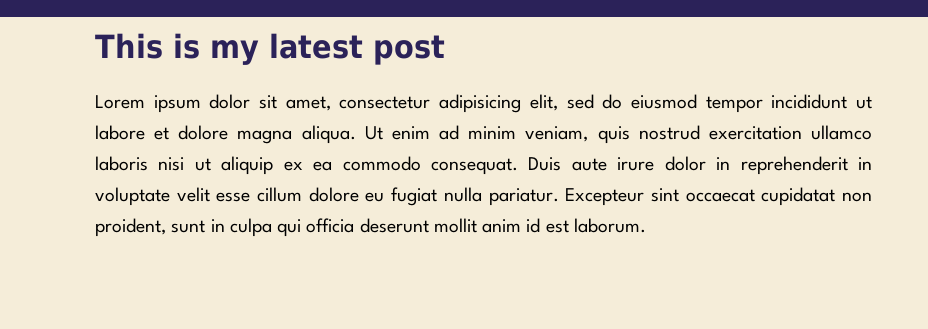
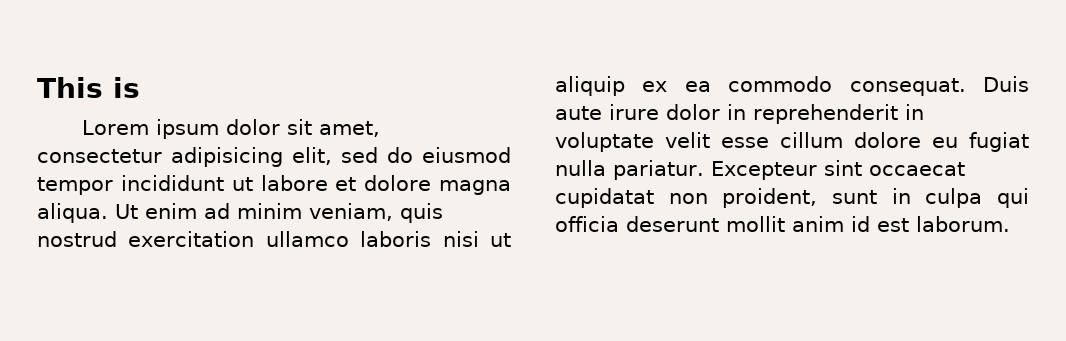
[210,33,445,65] my latest post -> (140, 87) none

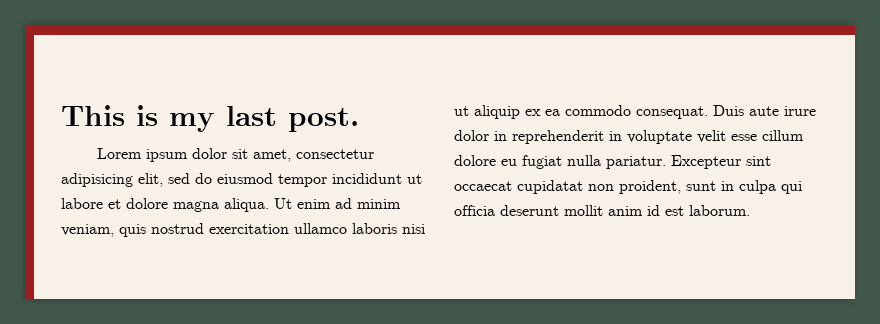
(140, 87) none -> [169,106,359,132] my last post.

